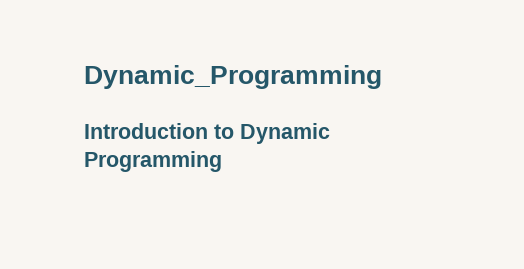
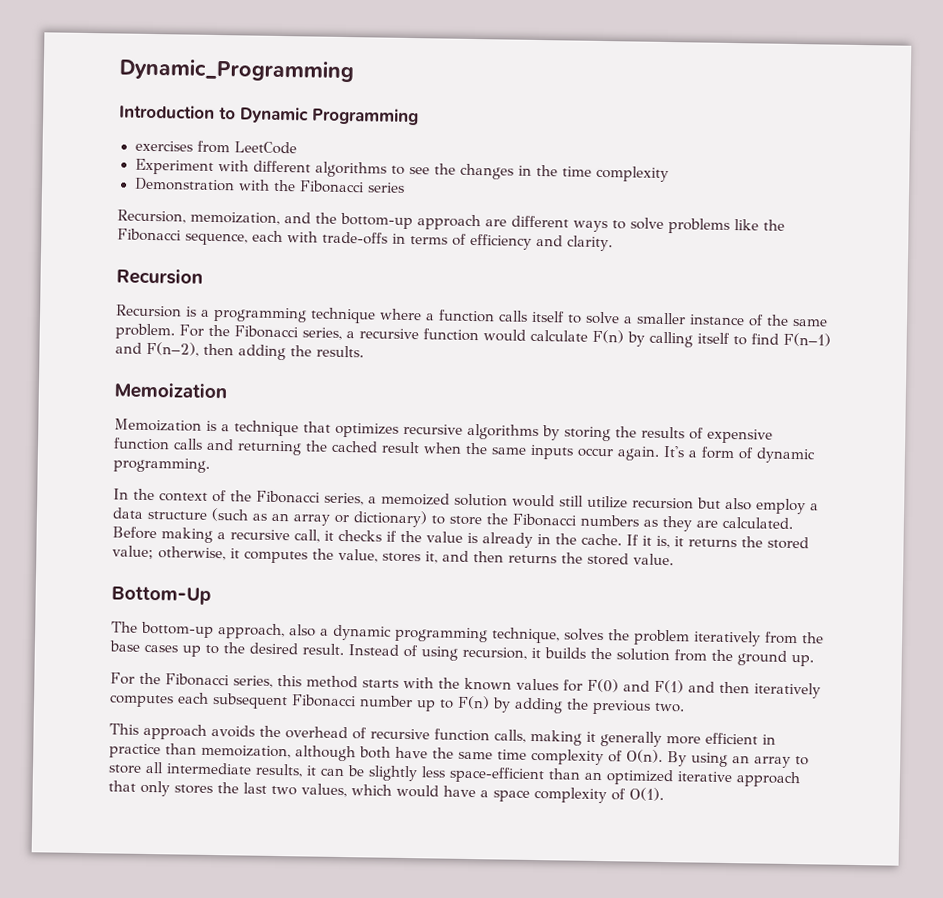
(222, 161) none -> [134,140,297,155] [134,158,669,183] [133,177,405,194] [117,209,785,234] [117,228,613,252] [116,268,203,285] [116,304,828,327] [115,323,831,348] [115,341,364,361] [114,382,227,400] [114,418,773,444] [113,437,816,464] [113,457,210,473] [113,488,819,515] [112,507,793,532] [112,526,809,550] [112,545,674,566] [111,586,211,605] [111,621,824,647] [109,640,814,667] [110,672,821,699] [109,692,685,715] [109,723,776,747] [109,743,809,768] [108,761,801,788] [108,780,664,804] // exercises from LeetCode // Experiment with different algorithms to see the changes in the time complexity // Demonstration with the Fibonacci series // Recursion, memoization, and the bottom-up approach are different ways to solve problems like the Fibonacci sequence, each with trade-offs in terms of efficiency and clarity. // Recursion // Recursion is a programming technique where a function calls itself to solve a smaller instance of the same problem. For the Fibonacci series, a recursive function would calculate F(n) by calling itself to find F(n−1) and F(n−2), then adding the results. // Memoization // Memoization is a technique that optimizes recursive algorithms by storing the results of expensive function calls and returning the cached result when the same inputs occur again. It's a form of dynamic programming. // In the context of the Fibonacci series, a memoized solution would still utilize recursion but also employ a data structure (such as an array or dictionary) to store the Fibonacci numbers as they are calculated. Before making a recursive call, it checks if the value is already in the cache. If it is, it returns the stored value; otherwise, it computes the value, stores it, and then returns the stored value. // Bottom-Up // The bottom-up approach, also a dynamic programming technique, solves the problem iteratively from the base cases up to the desired result. Instead of using recursion, it builds the solution from the ground up. // For the Fibonacci series, this method starts with the known values for F(0) and F(1) and then iteratively computes each subsequent Fibonacci number up to F(n) by adding the previous two. // This approach avoids the overhead of recursive function calls, making it generally more efficient in practice than memoization, although both have the same time complexity of O(n). By using an array to store all intermediate results, it can be slightly less space-efficient than an optimized iterative approach that only stores the last two values, which would have a space complexity of O(1).

